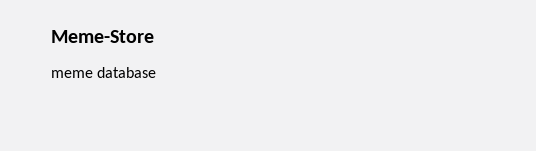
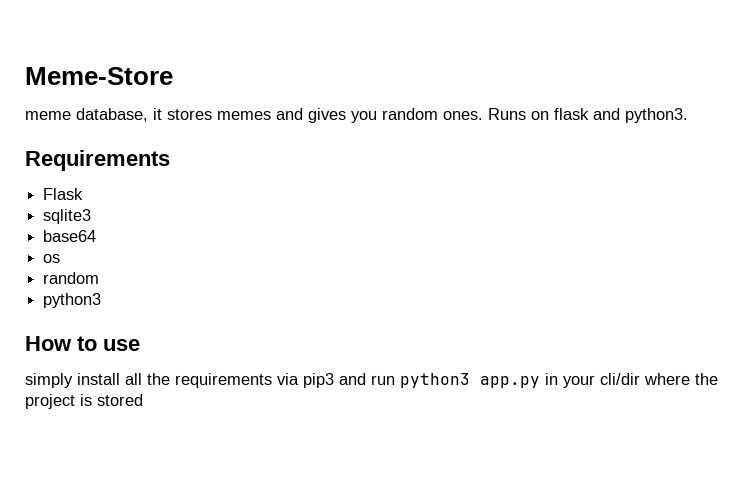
[97,67,157,78] database -> [76,108,688,123] [25,150,170,171] [43,188,84,200] [43,209,92,224] [43,230,97,242] [43,254,61,263] [43,272,100,284] [43,293,102,308] [25,336,140,351] [25,373,718,388] [25,394,143,409] database, it stores memes and gives you random ones. Runs on flask and python3. // Requirements // Flask // sqlite3 // base64 // os // random // python3 // How to use // simply install all the requirements via pip3 and run python3 app.py in your cli/dir where the project is stored

